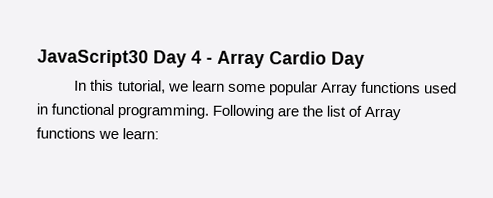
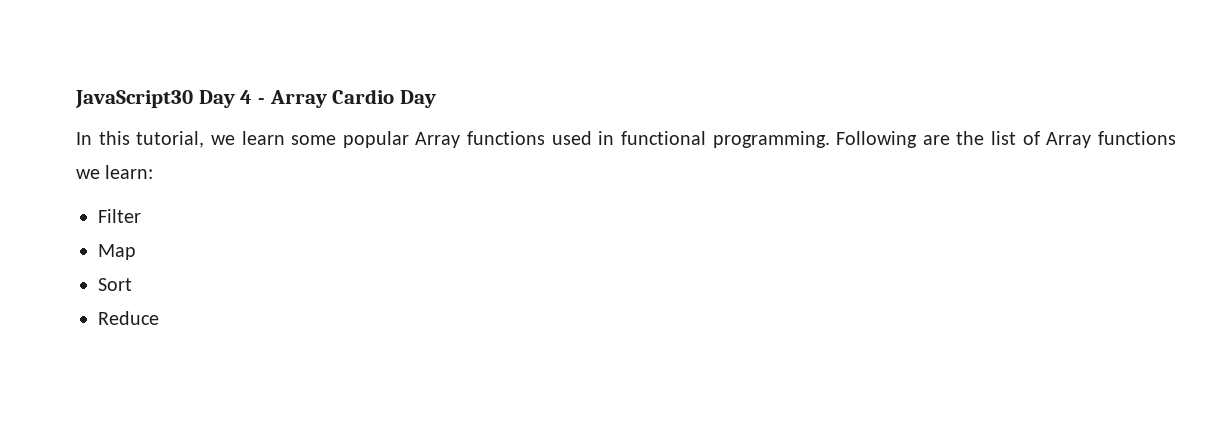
(160, 134) none -> [98,209,141,223] [98,244,136,260] [98,278,132,291] [98,311,159,325] // Filter // Map // Sort // Reduce

